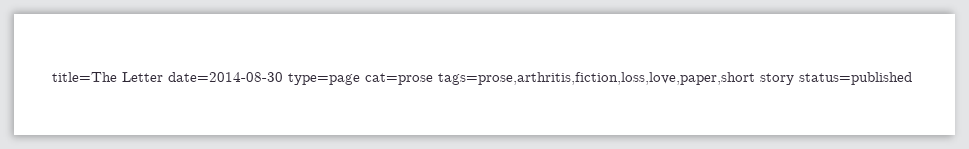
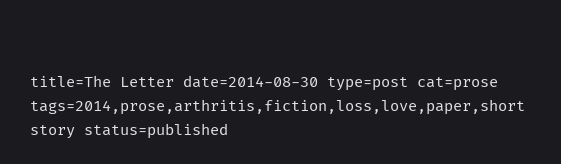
[288,72,755,85] type=page cat=prose tags=prose,arthritis,fiction,loss,love,paper,short -> [327,77,498,91] [30,99,525,115] type=post cat=prose tags=2014,prose,arthritis,fiction,loss,love,paper,short

